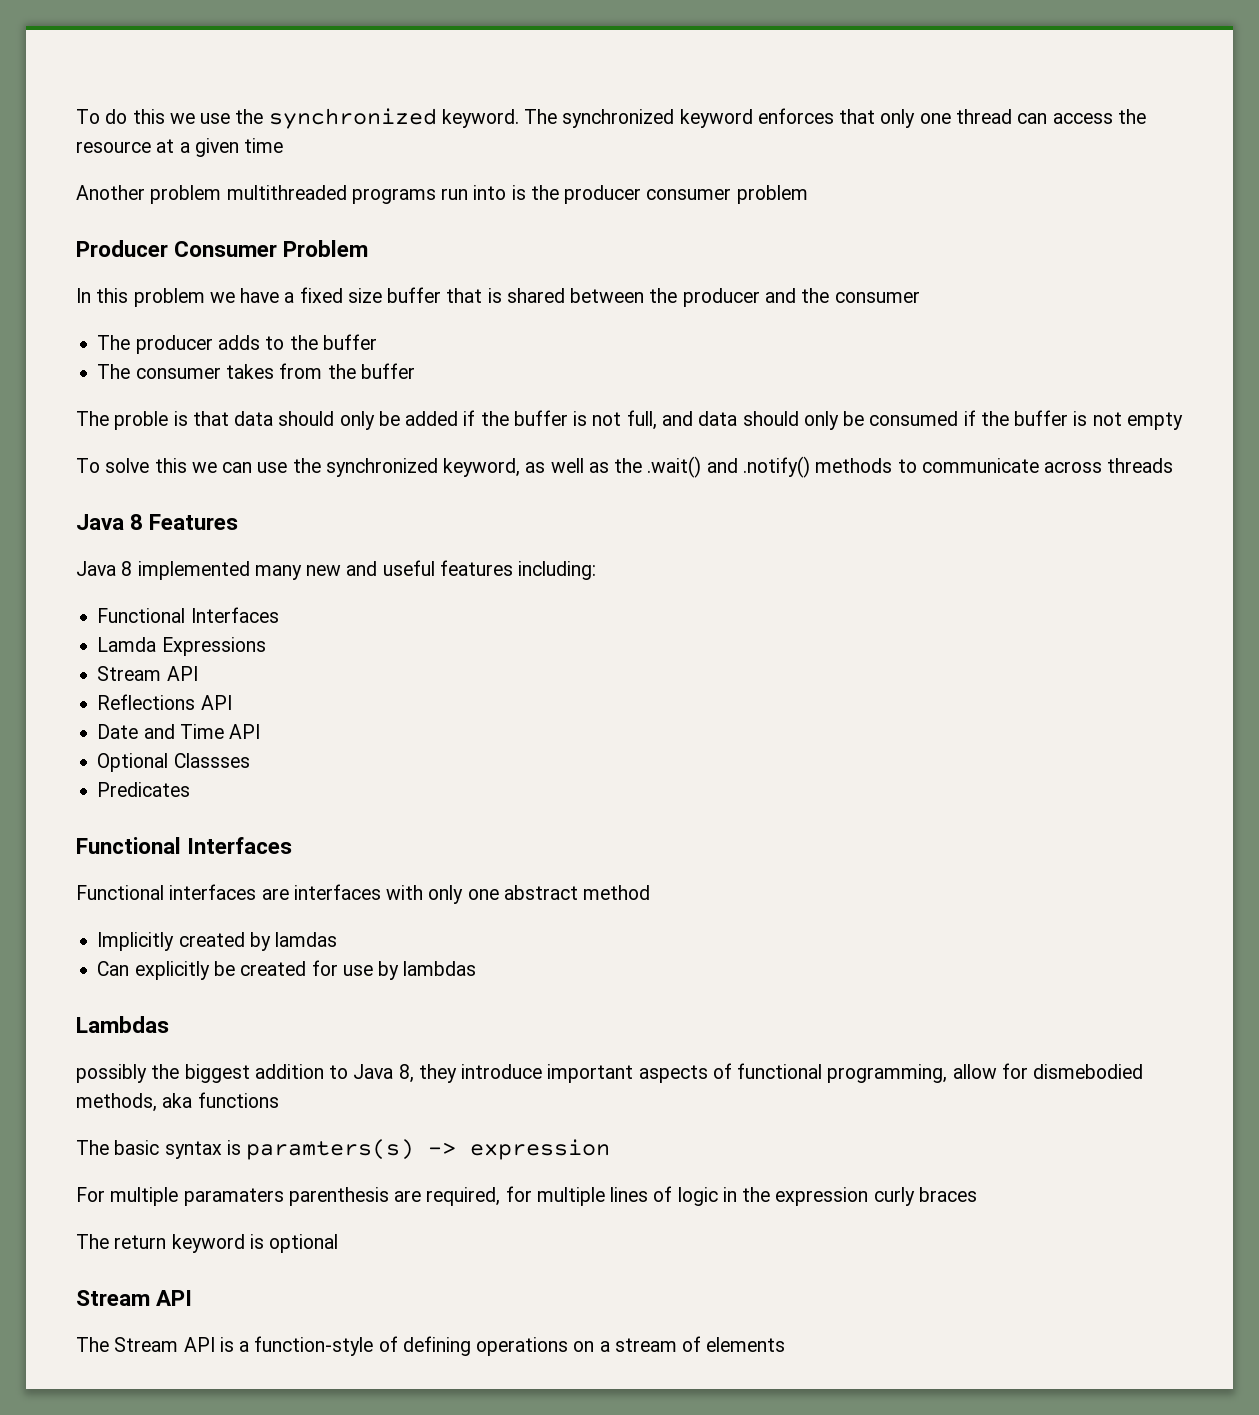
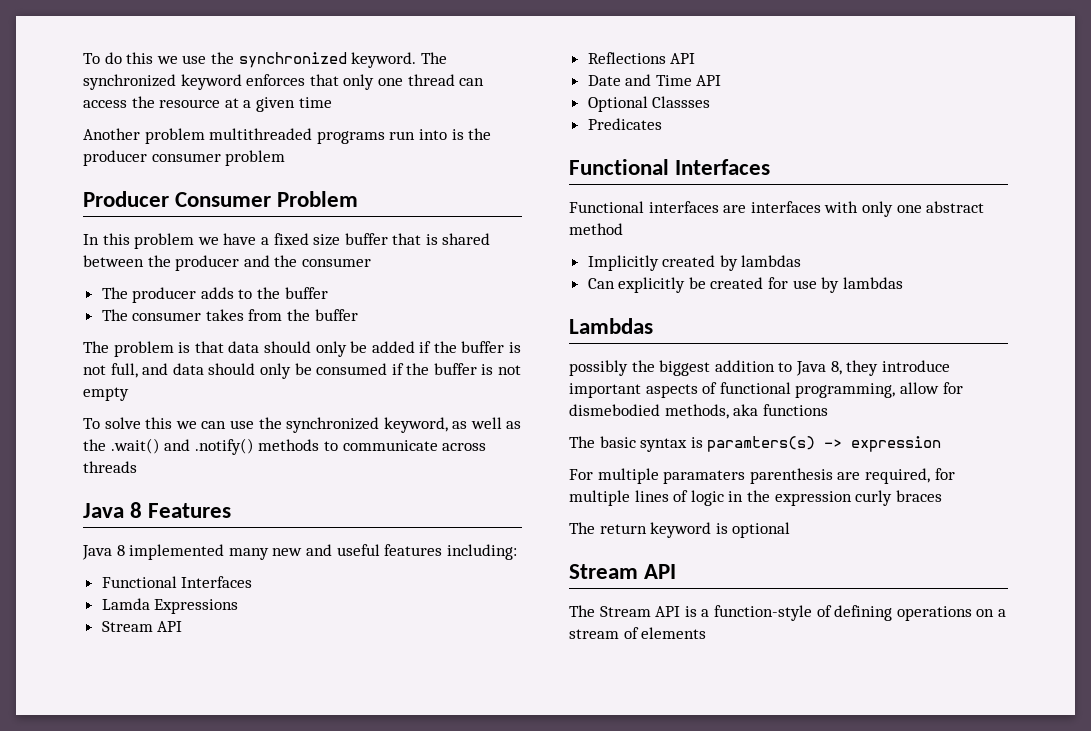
[114,411,169,430] proble -> [113,341,174,357] problem
[275,932,338,947] lamdas -> [741,255,802,267] lambdas

